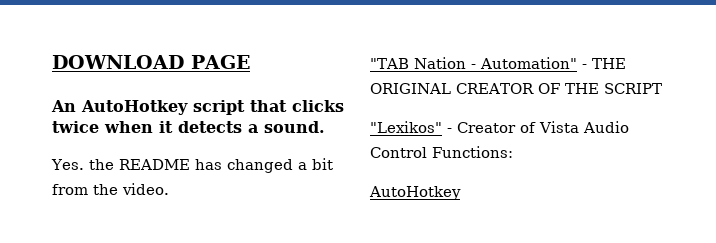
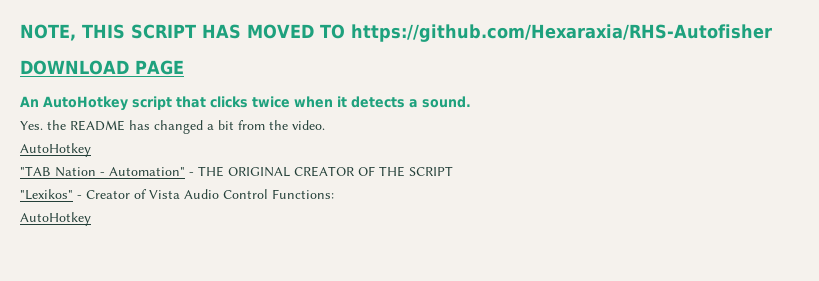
(52, 62) none -> [20,24,772,42] NOTE, THIS SCRIPT HAS MOVED TO https://github.com/Hexaraxia/RHS-Autofisher //
(169, 189) none -> [20,143,91,157] // AutoHotkey

